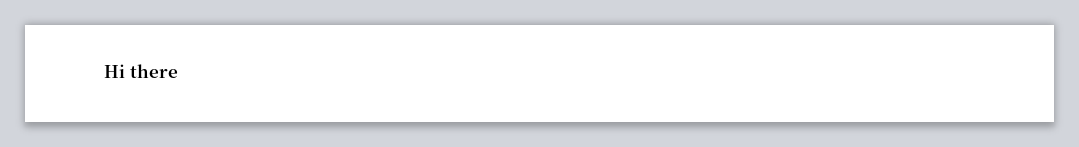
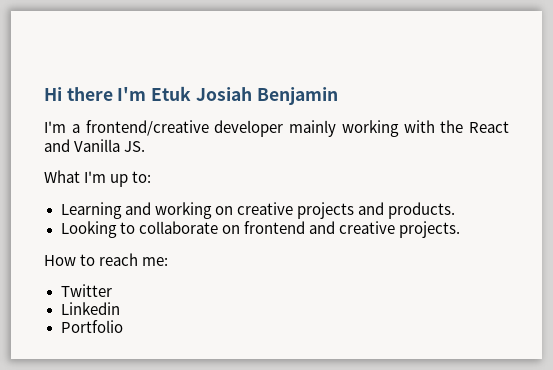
(178, 71) none -> [117,86,338,105] [44,120,509,137] [44,139,146,152] [44,170,152,187] [60,202,455,219] [60,221,460,238] [44,253,169,266] [60,284,112,297] [60,302,120,315] [60,320,123,333] I'm Etuk Josiah Benjamin // I'm a frontend/creative developer mainly working with the React and Vanilla JS. // What I'm up to: // Learning and working on creative projects and products. // Looking to collaborate on frontend and creative projects. // How to reach me: // Twitter // Linkedin // Portfolio

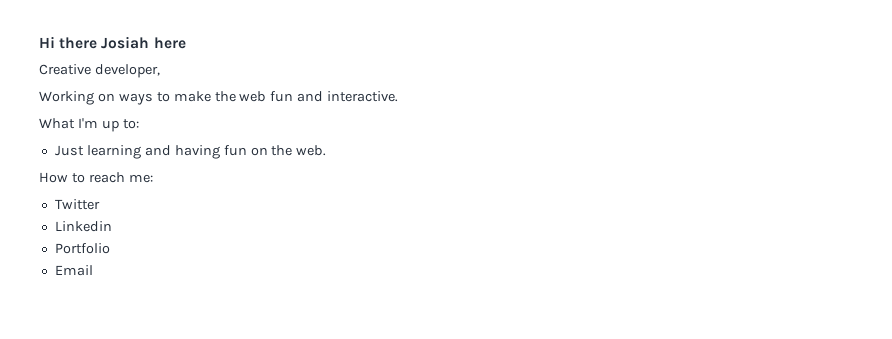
[117,86,338,105] [44,120,509,137] [44,139,146,152] [44,170,152,187] [60,202,455,219] [60,221,460,238] I'm Etuk Josiah Benjamin // I'm a frontend/creative developer mainly working with the React and Vanilla JS. // What I'm up to: // Learning and working on creative projects and products. // Looking to collaborate on frontend and creative projects. -> [101,36,186,49] [39,64,160,78] [39,91,399,105] [39,118,139,132] [54,145,327,159] Josiah here // Creative developer, // Working on ways to make the web fun and interactive. // What I'm up to: // Just learning and having fun on the web.
(123, 326) none -> [54,265,93,276] // Email

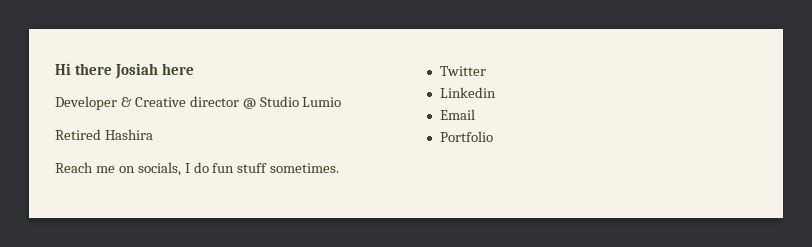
[39,64,160,78] [39,91,399,105] [39,118,139,132] [54,145,327,159] [39,172,153,183] Creative developer, // Working on ways to make the web fun and interactive. // What I'm up to: // Just learning and having fun on the web. // How to reach me: -> [55,96,342,110] [55,129,153,140] [55,162,340,176] Developer & Creative director @ Studio Lumio // Retired Hashira // Reach me on socials, I do fun stuff sometimes.
(112, 226) none -> [439,109,475,120] // Email
[54,265,93,276] // Email -> (493, 136) none

